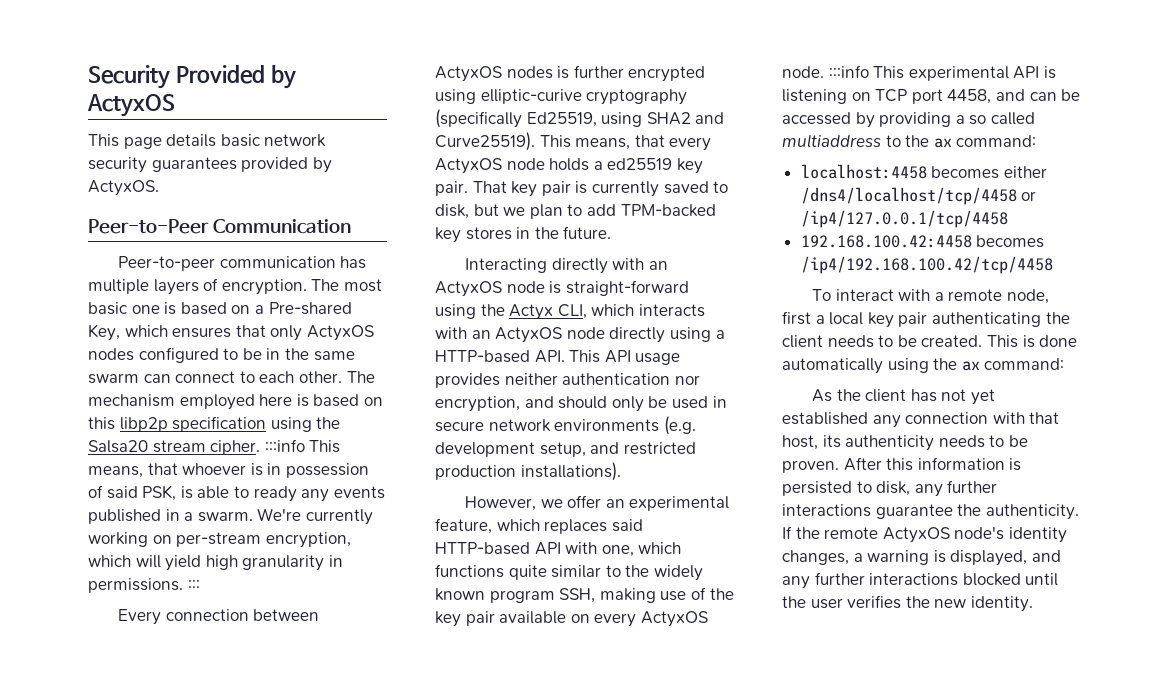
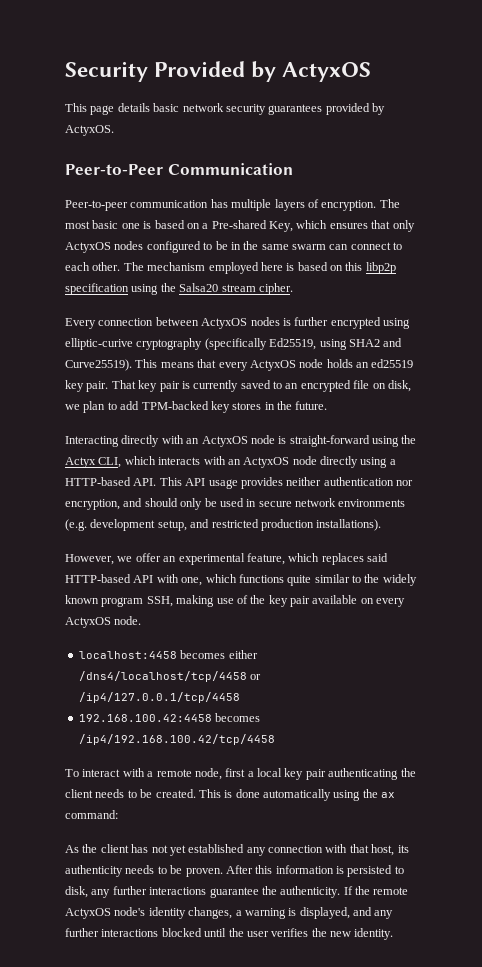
[264,439,341,453] [88,463,369,478] [88,485,385,502] [88,508,373,525] [88,532,351,548] [88,555,343,571] [88,578,200,593] :::info This means, that whoever is in possession of said PSK, is able to ready any events published in a swarm. We're currently working on per-stream encryption, which will yield high granularity in permissions. ::: -> (293, 289) none
[575,138,631,150] means, -> [160,362,194,368] means
[593,161,603,170] a -> [356,362,369,368] an
[435,204,499,219] disk, but -> [285,380,411,392] an encrypted file on disk,
[828,65,1056,81] [782,89,1081,104] [782,112,1035,128] [782,134,1037,148] :::info This experimental API is listening on TCP port 4458, and can be accessed by providing a so called multiaddress to the ax command: -> (142, 620) none

